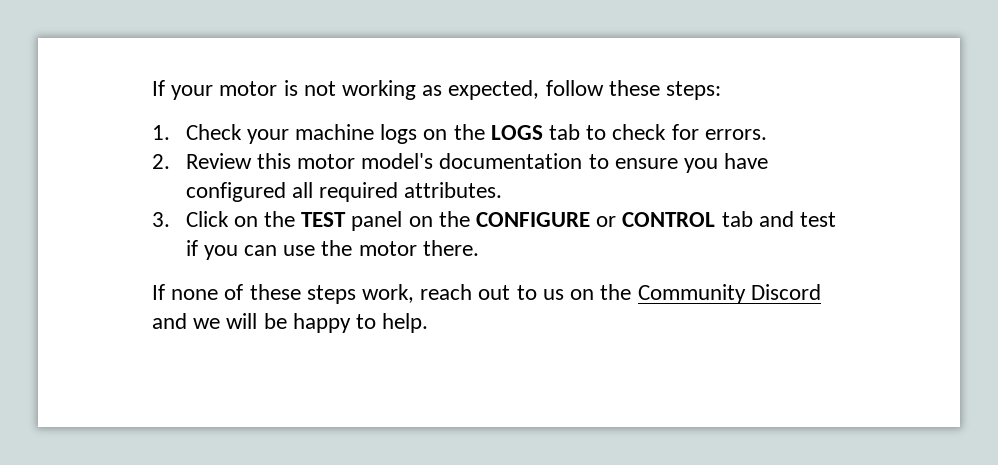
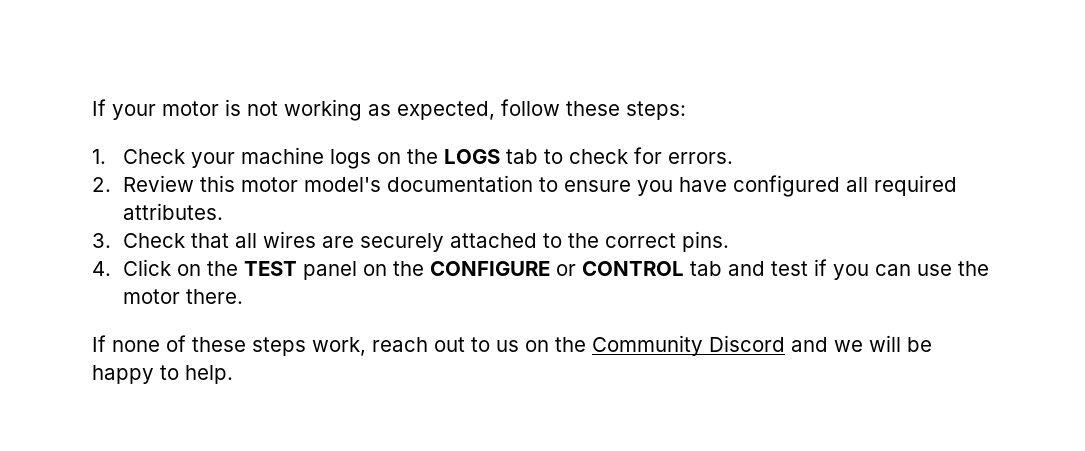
(170, 219) none -> [123,231,730,252] [92,261,111,276] Check that all wires are securely attached to the correct pins. // 4.

